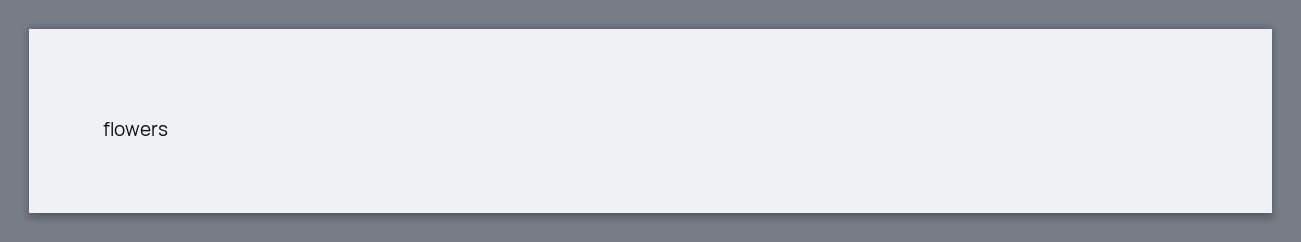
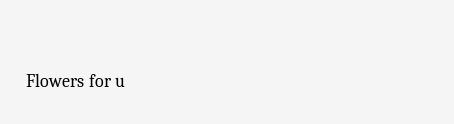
[103,122,168,136] flowers -> [26,73,126,87] Flowers for u

